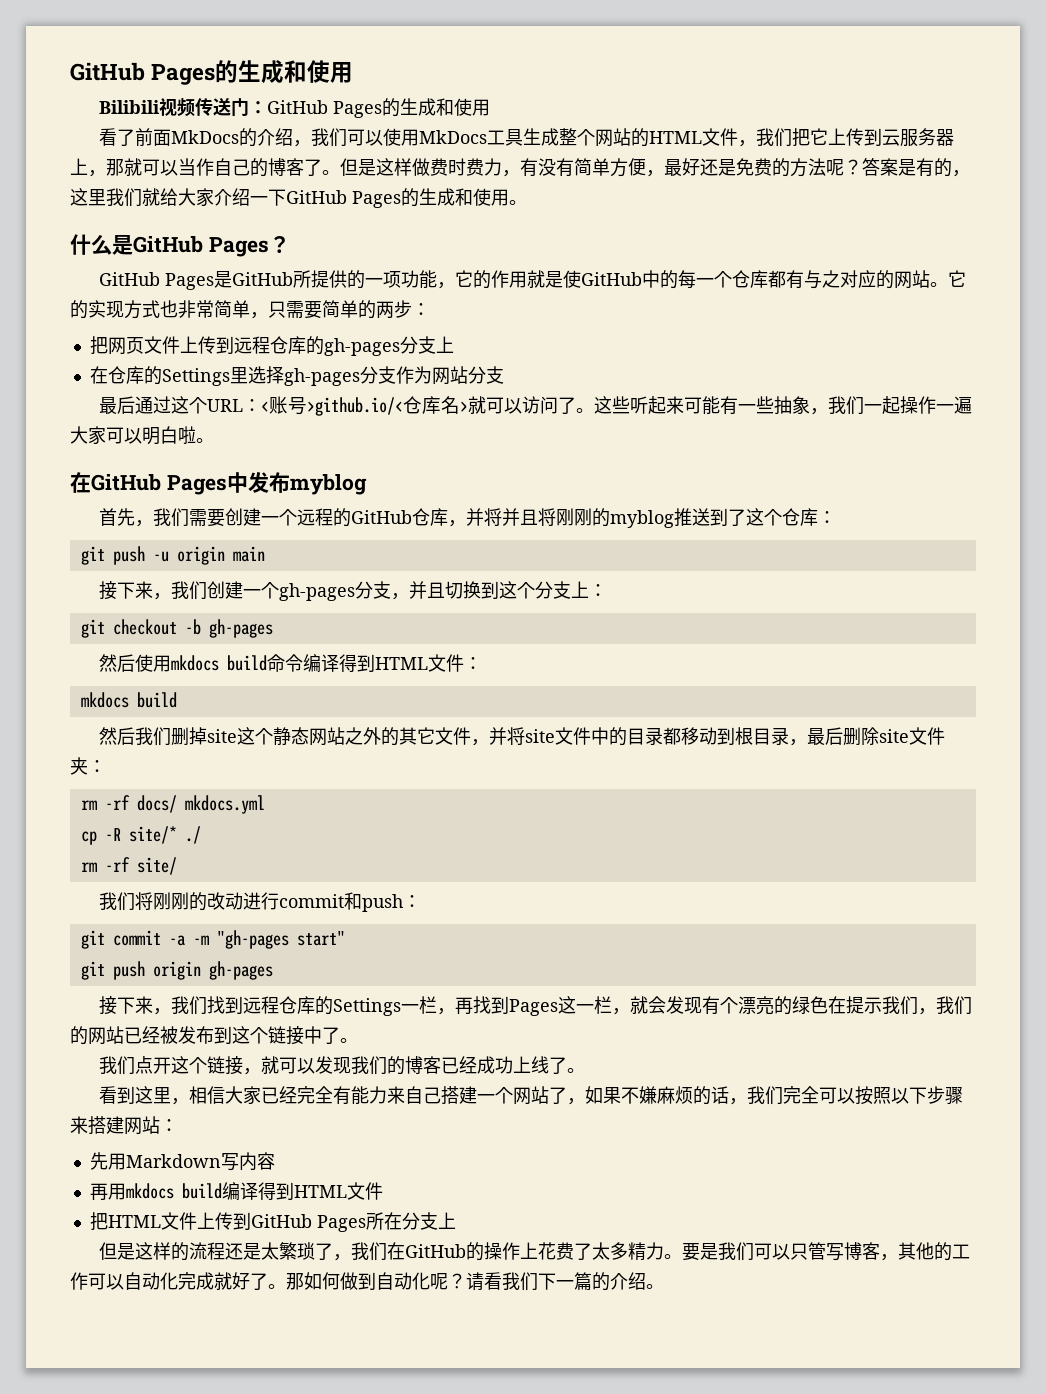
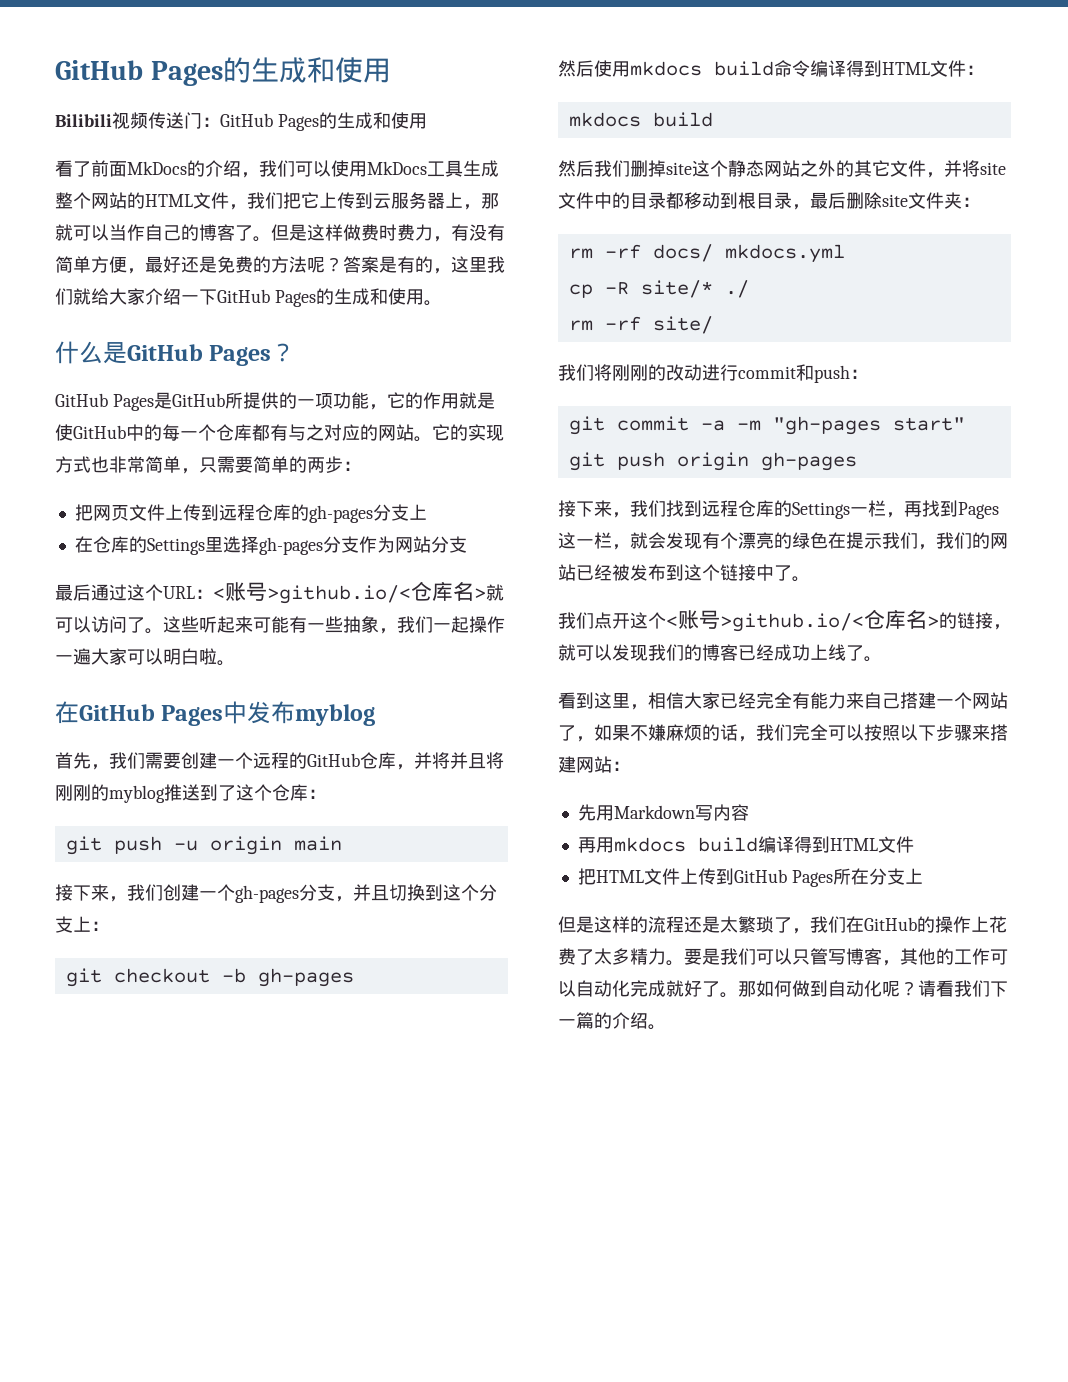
(207, 1065) none -> [666,609,957,632] <账号>github.io/<仓库名>的

